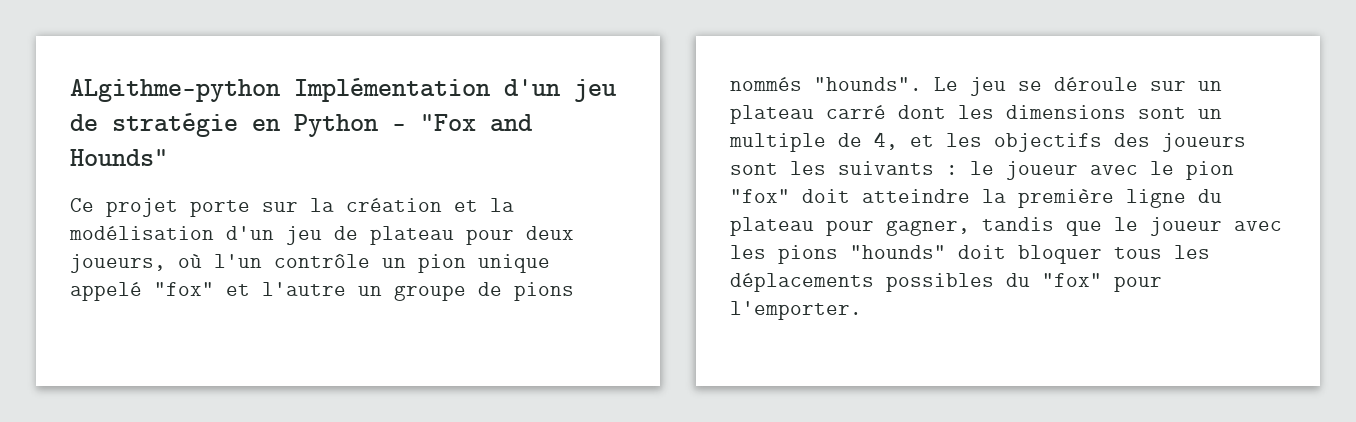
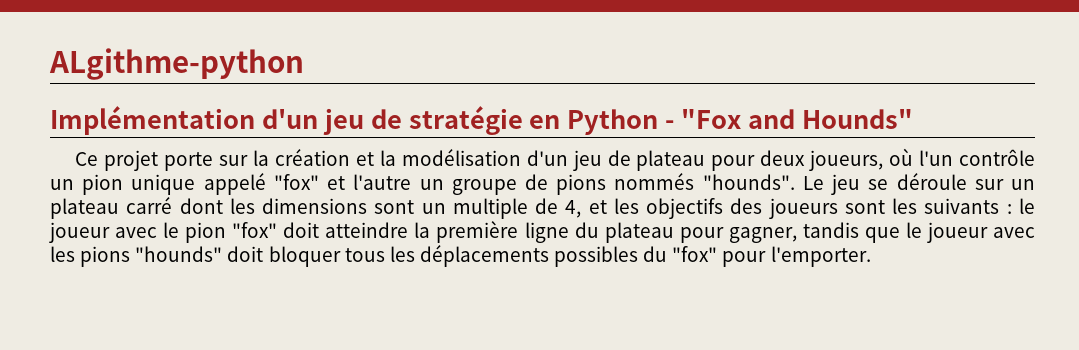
(281, 90) none -> (304, 64) //

